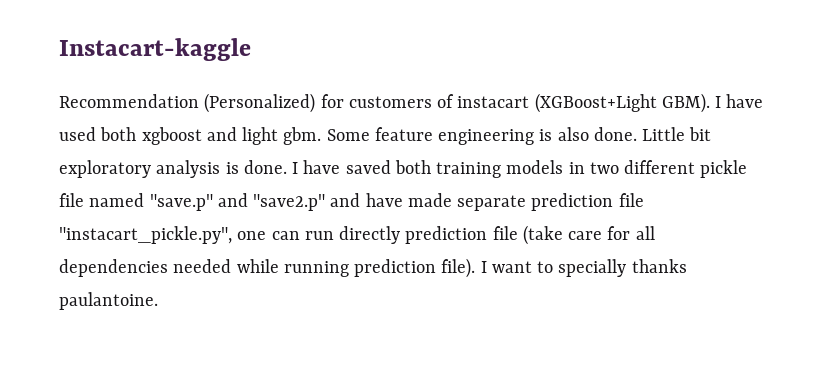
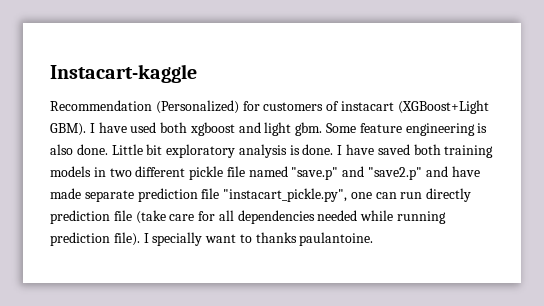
(487, 267) none -> [152,232,203,246] specially
[558,259,627,277] specially -> (252, 238) none

